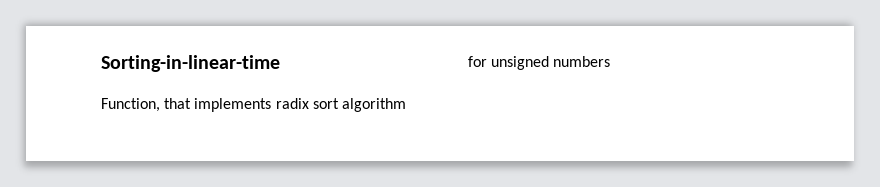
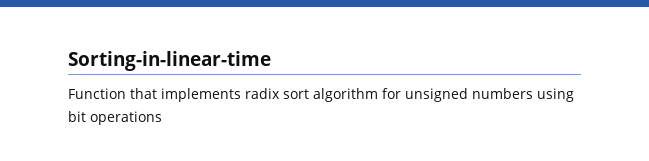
[101,98,160,112] Function, -> [68,88,126,99] Function
(611, 61) none -> [537,88,574,102] [68,111,162,125] using bit operations

